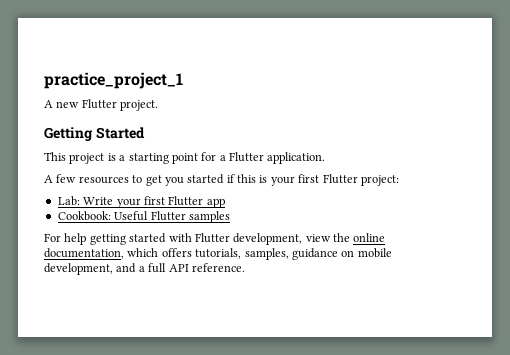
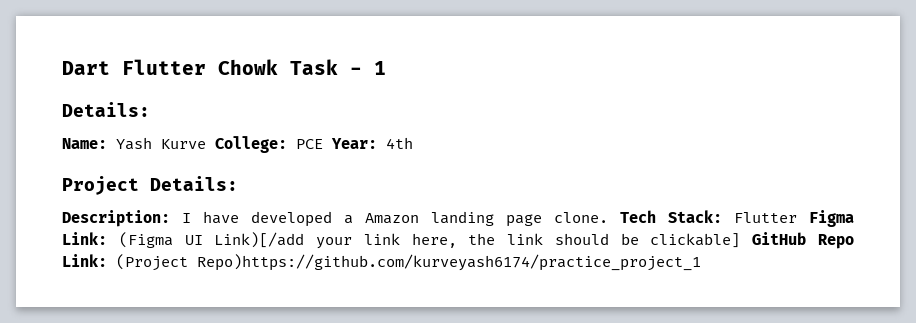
[44,72,183,89] [44,99,159,111] [44,127,145,141] [44,152,326,164] [44,174,399,186] [57,196,225,208] [57,211,230,223] [44,233,386,245] [44,248,392,260] [44,263,245,275] practice_project_1 // A new Flutter project. // Getting Started // This project is a starting point for a Flutter application. // A few resources to get you started if this is your first Flutter project: // Lab: Write your first Flutter app // Cookbook: Useful Flutter samples // For help getting started with Flutter development, view the online documentation, which offers tutorials, samples, guidance on mobile development, and a full API reference. -> [62,59,386,75] [62,102,150,117] [62,136,413,153] [62,176,238,195] [62,210,854,227] [62,232,854,249] [62,254,701,271] Dart Flutter Chowk Task - 1 // Details: // Name: Yash Kurve College: PCE Year: 4th // Project Details: // Description: I have developed a Amazon landing page clone. Tech Stack: Flutter Figma Link: (Figma UI Link)[/add your link here, the link should be clickable] GitHub Repo Link: (Project Repo)https://github.com/kurveyash6174/practice_project_1

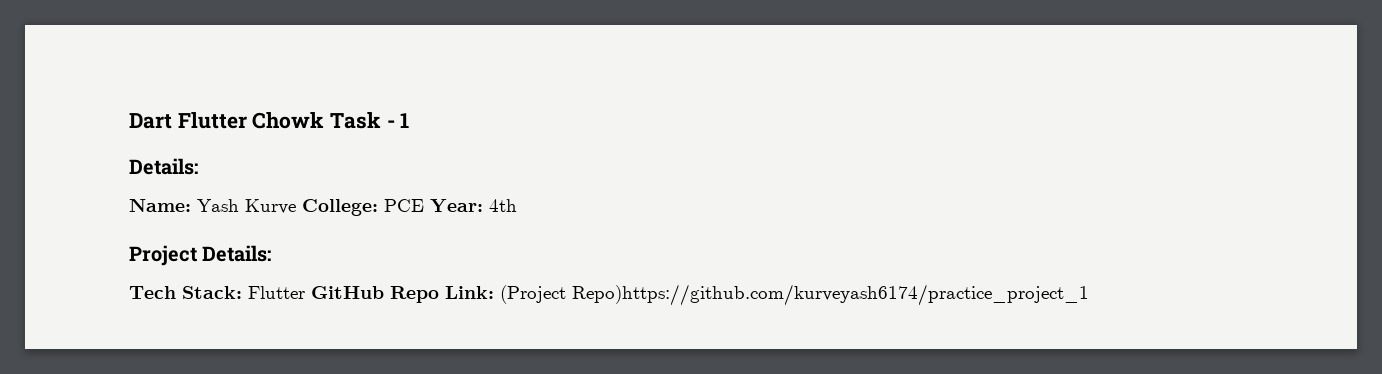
[62,210,854,227] [62,232,741,249] Description: I have developed a Amazon landing page clone. Tech Stack: Flutter Figma Link: (Figma UI Link)[/add your link here, the link should be clickable] -> [129,286,305,299] Tech Stack: Flutter

